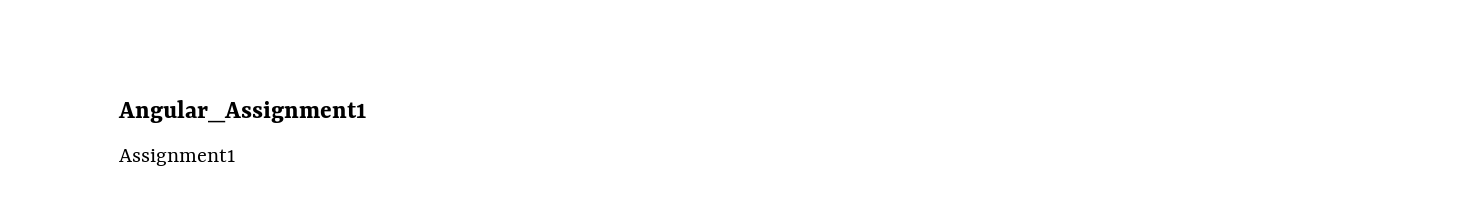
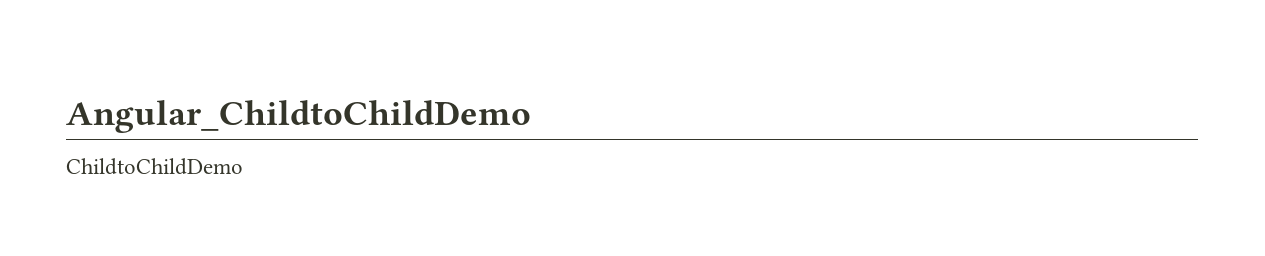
[118,100,367,123] [119,149,235,166] Angular_Assignment1 // Assignment1 -> [66,100,531,133] [66,158,243,175] Angular_ChildtoChildDemo // ChildtoChildDemo

